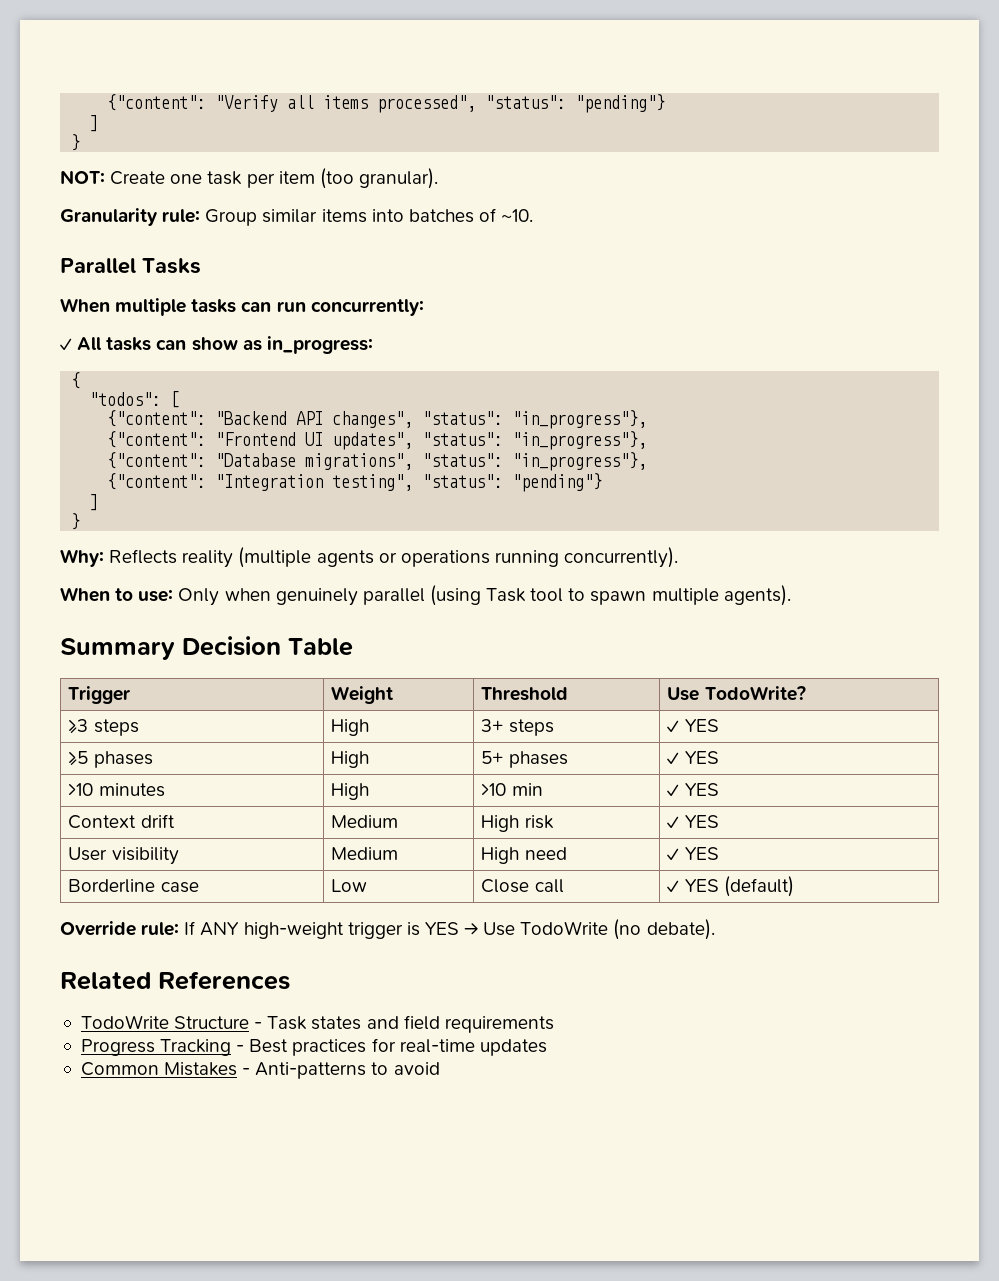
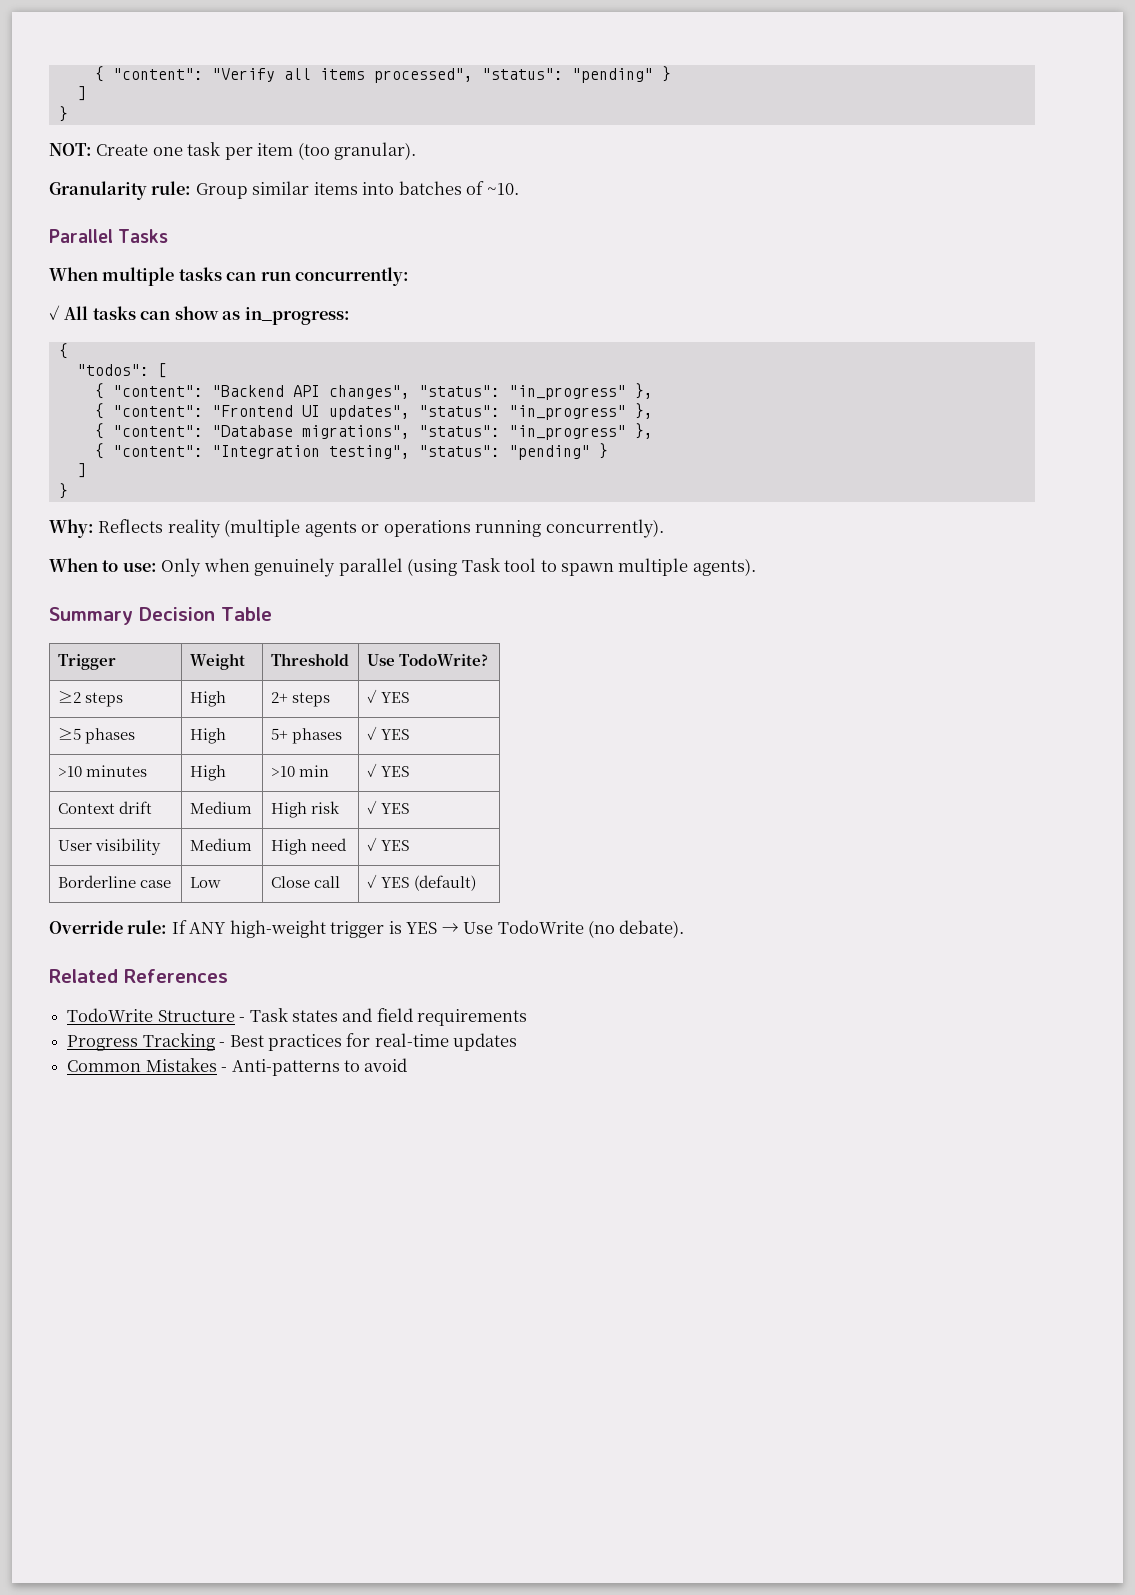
[107,94,207,111] {"content": -> [94,66,203,82] { "content":
[575,94,666,113] "pending"} -> [571,66,671,83] "pending" }
[107,410,207,427] {"content": -> [94,383,203,399] { "content":
[512,410,648,429] [107,431,648,450] [107,452,648,471] [107,473,207,490] "in_progress"}, // {"content": "Frontend UI updates", "status": "in_progress"}, // {"content": "Database migrations", "status": "in_progress"}, // {"content": -> [508,383,653,400] [94,403,653,420] [94,423,653,440] [94,443,203,459] "in_progress" }, // { "content": "Frontend UI updates", "status": "in_progress" }, // { "content": "Database migrations", "status": "in_progress" }, // { "content":
[512,473,603,492] "pending"} -> [508,443,608,460] "pending" }
[68,719,89,734] ≥3 -> [57,691,81,703] ≥2
[481,719,504,732] 3+ -> [270,692,288,703] 2+

